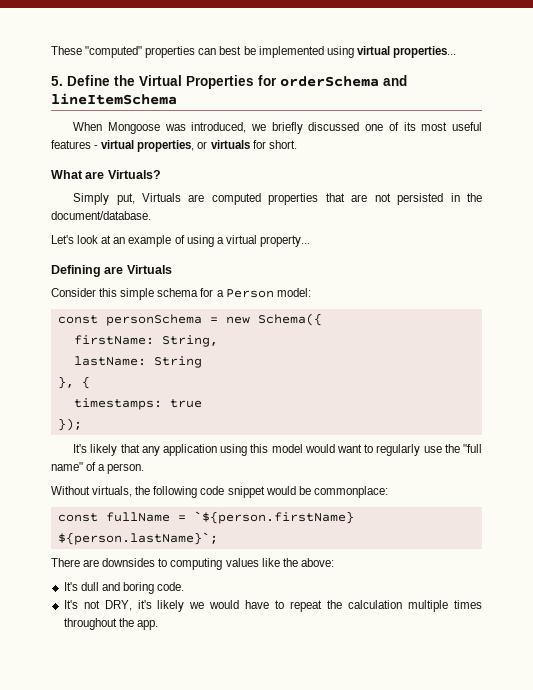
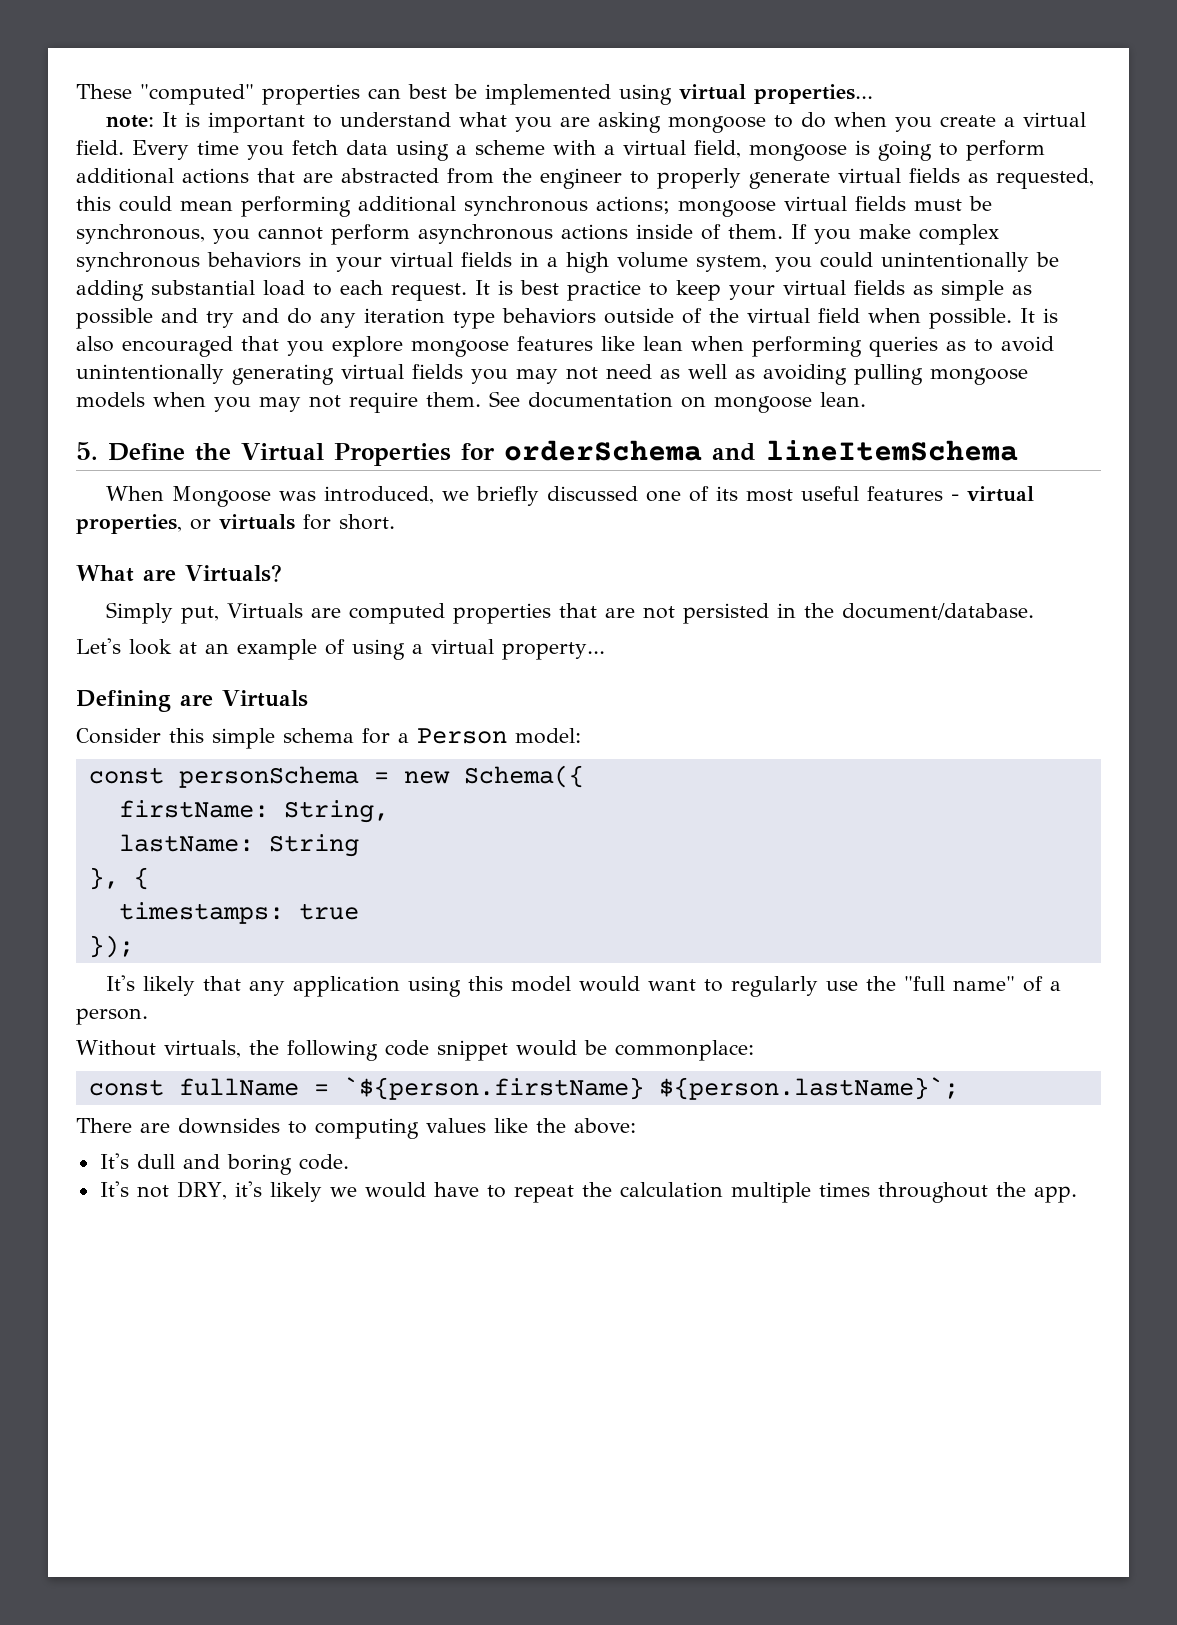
(456, 52) none -> [105,112,1086,133] [76,140,1045,161] [76,168,1094,189] [76,196,992,217] [76,224,999,245] [76,252,1059,273] [76,280,1032,301] [76,308,1058,329] [76,336,1054,357] [76,364,1028,385] [76,391,866,413] // note: It is important to understand what you are asking mongoose to do when you create a virtual field. Every time you fetch data using a scheme with a virtual field, mongoose is going to perform additional actions that are abstracted from the engineer to properly generate virtual fields as requested, this could mean performing additional synchronous actions; mongoose virtual fields must be synchronous, you cannot perform asynchronous actions inside of them. If you make complex synchronous behaviors in your virtual fields in a high volume system, you could unintentionally be adding substantial load to each request. It is best practice to keep your virtual fields as simple as possible and try and do any iteration type behaviors outside of the virtual field when possible. It is also encouraged that you explore mongoose features like lean when performing queries as to avoid unintentionally generating virtual fields you may not need as well as avoiding pulling mongoose models when you may not require them. See documentation on mongoose lean.

